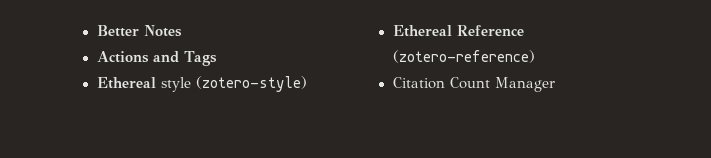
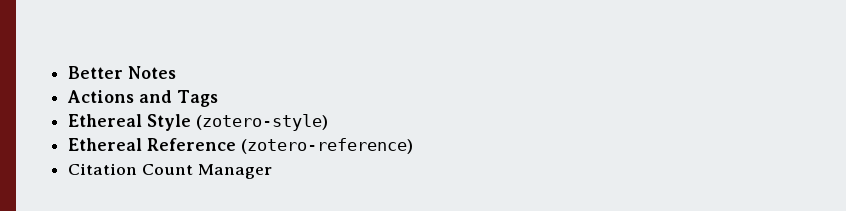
[160,77,191,92] style -> [146,114,191,131] Style

